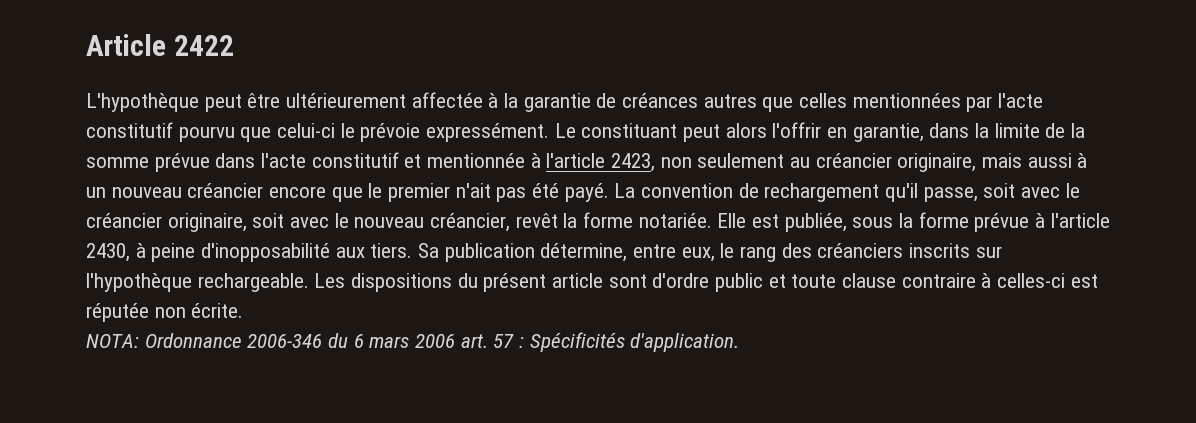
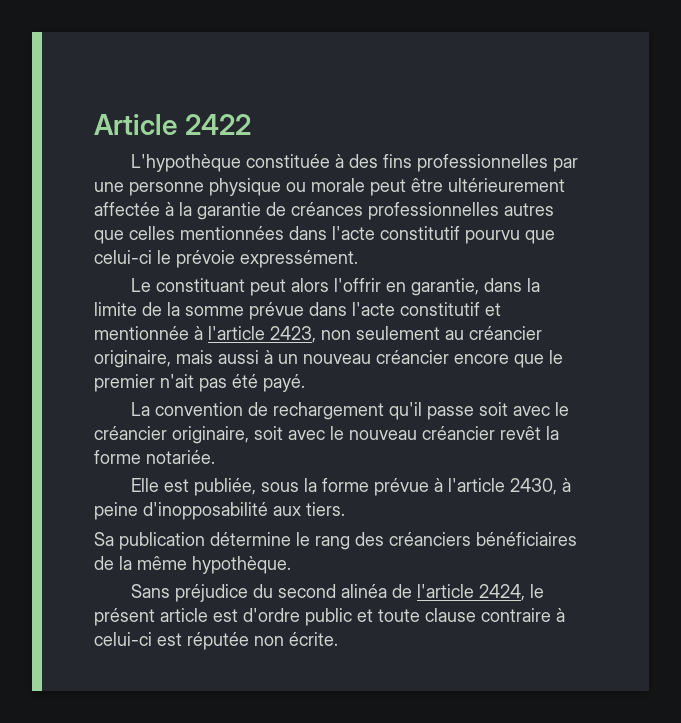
(199, 102) none -> [246,154,579,172] [94,178,365,196] constituée à des fins professionnelles par une personne physique ou morale
(699, 100) none -> [368,202,499,220] professionnelles
[966,96,993,112] par -> [289,226,327,240] dans
(550, 132) none -> (358, 259) //
(609, 192) none -> (305, 383) //
[923,187,978,202] passe, -> [427,406,475,420] passe
[430,213,511,232] créancier, -> [422,426,495,440] créancier
(712, 220) none -> (215, 457) //
(413, 250) none -> (345, 509) //
[540,243,715,262] détermine, entre eux, -> [210,532,291,546] détermine
[909,243,1002,258] [86,273,478,292] inscrits sur l'hypothèque rechargeable. Les dispositions du -> [476,532,577,546] [94,556,291,574] [131,584,545,602] bénéficiaires de la même hypothèque. // Sans préjudice du second alinéa de l'article 2424, le
[608,274,647,288] sont -> [213,609,238,622] est
[997,273,1066,288] celles-ci -> [94,632,152,646] celui-ci
[86,332,740,352] // NOTA: Ordonnance 2006-346 du 6 mars 2006 art. 57 : Spécificités d'application. -> (338, 639) none

